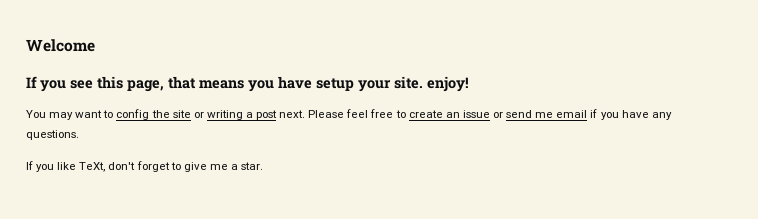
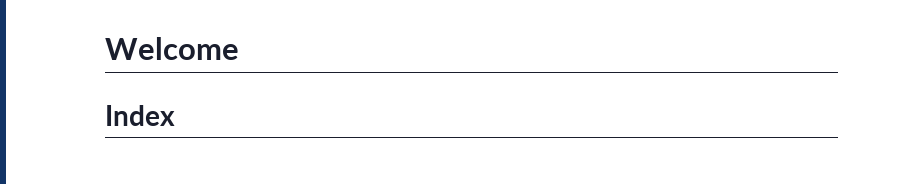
[26,76,469,92] [26,109,672,120] [26,130,79,140] [26,161,264,172] If you see this page, that means you have setup your site. enjoy! // You may want to config the site or writing a post next. Please feel free to create an issue or send me email if you have any questions. // If you like TeXt, don't forget to give me a star. -> [105,105,175,126] Index

